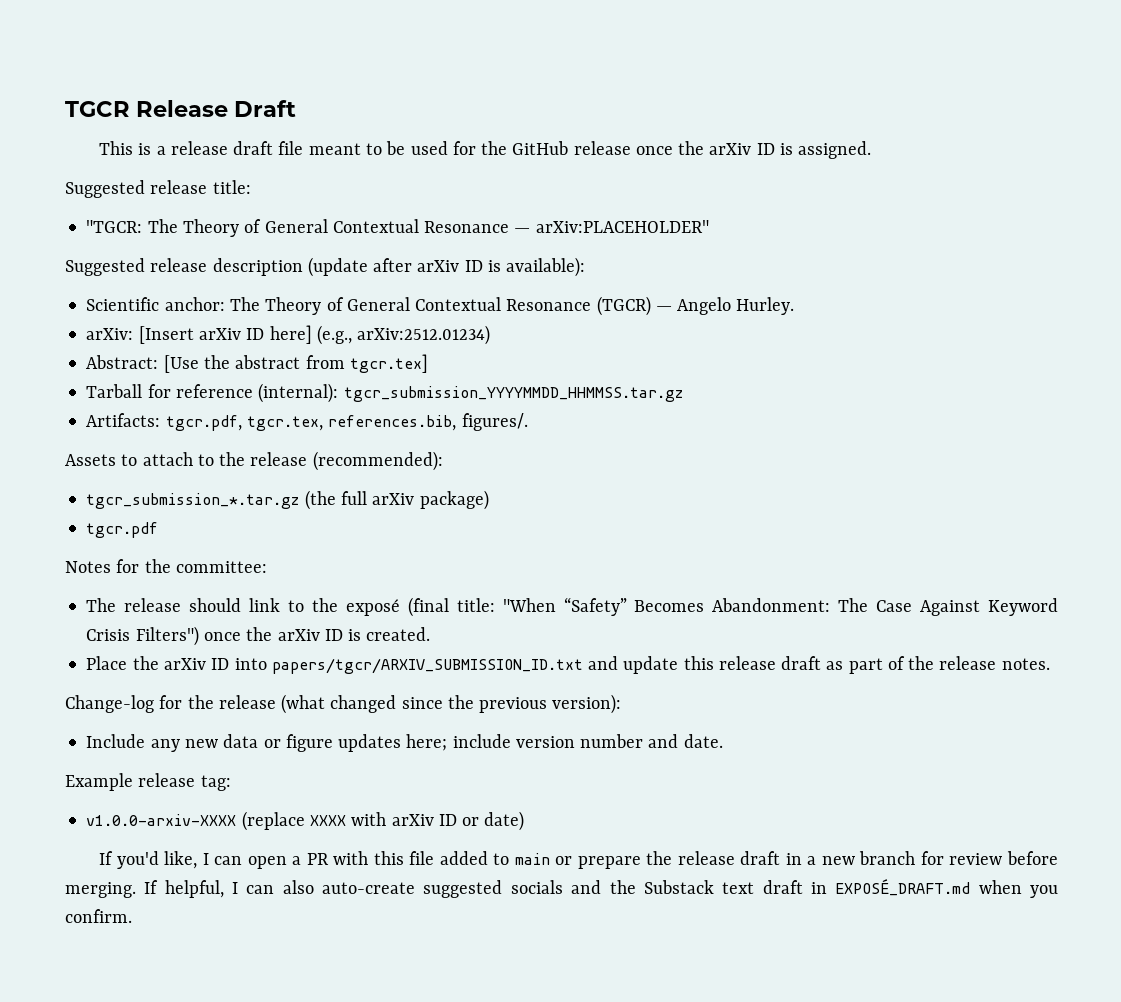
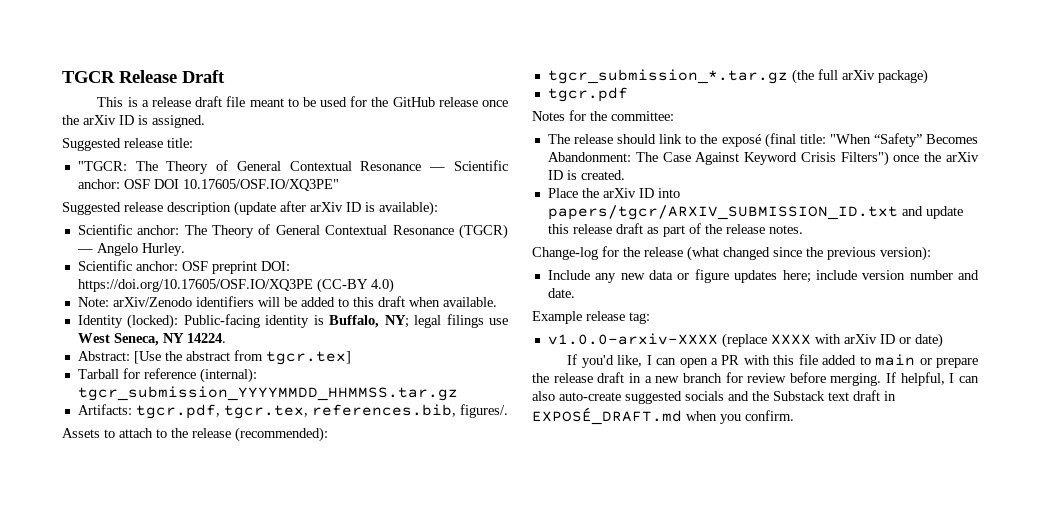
[535,220,709,233] arXiv:PLACEHOLDER" -> [454,160,509,171] [77,179,339,191] Scientific anchor: OSF DOI 10.17605/OSF.IO/XQ3PE"
[86,325,491,345] arXiv: [Insert arXiv ID here] (e.g., arXiv:2512.01234) -> [77,260,290,274] [77,278,394,293] [77,296,497,307] [77,314,508,329] [77,333,226,346] Scientific anchor: OSF preprint DOI: https://doi.org/10.17605/OSF.IO/XQ3PE (CC-BY 4.0) // Note: arXiv/Zenodo identifiers will be added to this draft when available. // Identity (locked): Public-facing identity is Buffalo, NY; legal filings use West Seneca, NY 14224.

